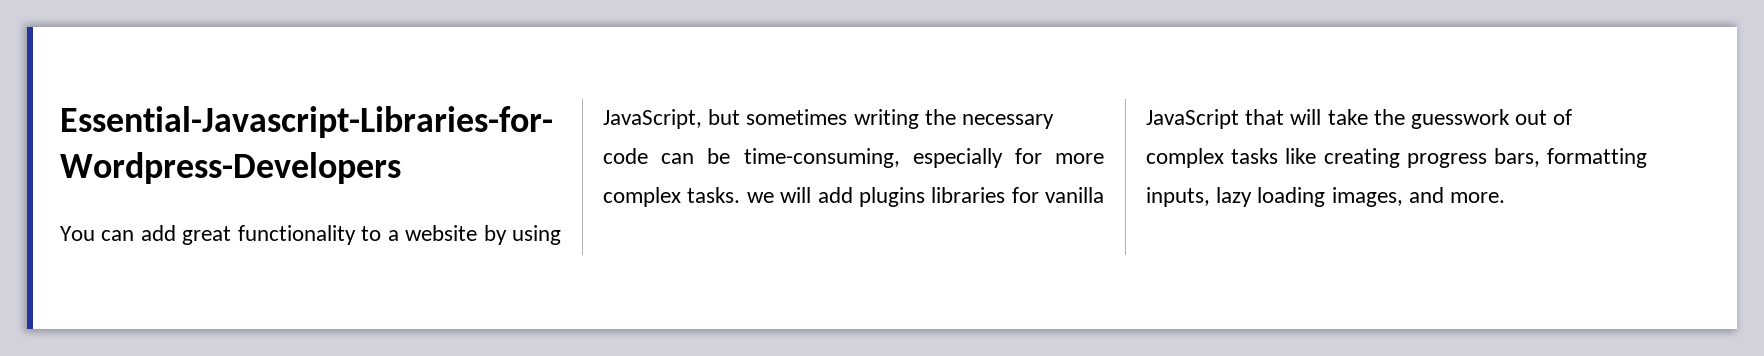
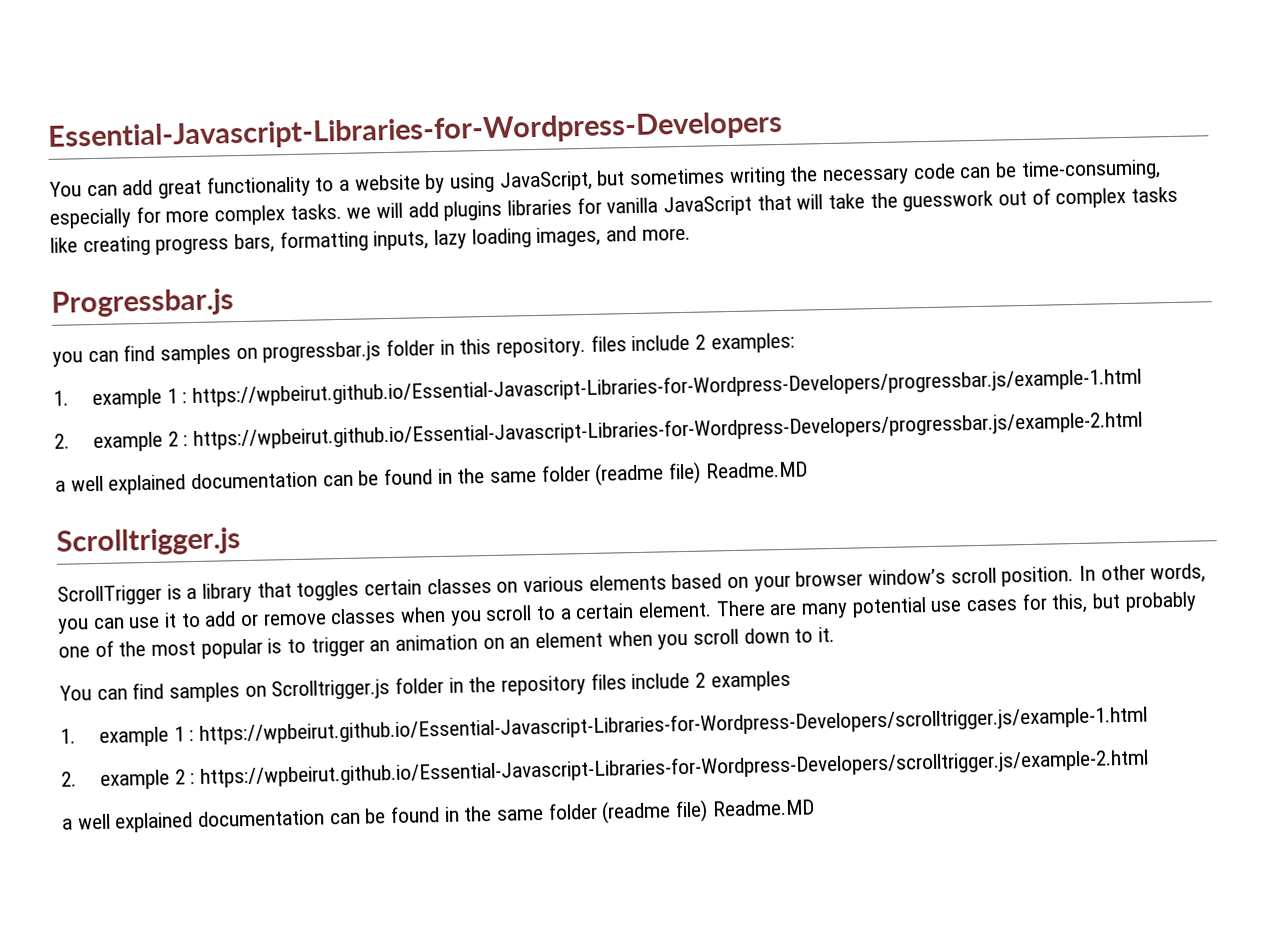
(1506, 197) none -> [51,288,234,318] [52,332,795,367] [53,367,1143,410] [54,410,1144,453] [55,461,808,495] [56,527,241,557] [57,563,1207,606] [58,591,1197,634] [58,626,836,659] [59,670,791,703] [60,705,1149,747] [61,748,1150,790] [62,799,815,833] // Progressbar.js // you can find samples on progressbar.js folder in this repository. files include 2 examples: // 1. example 1 : https://wpbeirut.github.io/Essential-Javascript-Libraries-for-Wordpress-Developers/progressbar.js/example-1.html // 2. example 2 : https://wpbeirut.github.io/Essential-Javascript-Libraries-for-Wordpress-Developers/progressbar.js/example-2.html // a well explained documentation can be found in the same folder (readme file) Readme.MD // Scrolltrigger.js // ScrollTrigger is a library that toggles certain classes on various elements based on your browser window’s scroll position. In other words, you can use it to add or remove classes when you scroll to a certain element. There are many potential use cases for this, but probably one of the most popular is to trigger an animation on an element when you scroll down to it. // You can find samples on Scrolltrigger.js folder in the repository files include 2 examples // 1. example 1 : https://wpbeirut.github.io/Essential-Javascript-Libraries-for-Wordpress-Developers/scrolltrigger.js/example-1.html // 2. example 2 : https://wpbeirut.github.io/Essential-Javascript-Libraries-for-Wordpress-Developers/scrolltrigger.js/example-2.html // a well explained documentation can be found in the same folder (readme file) Readme.MD

